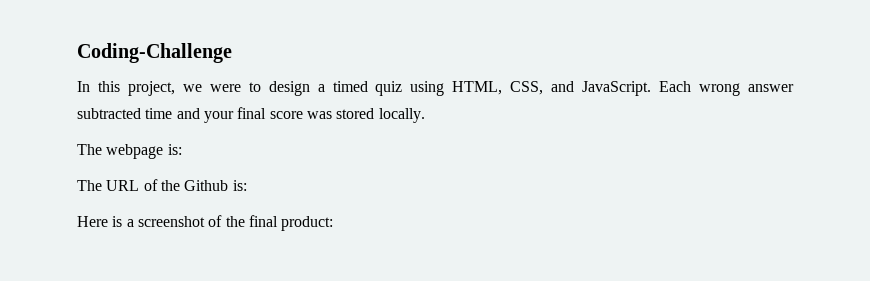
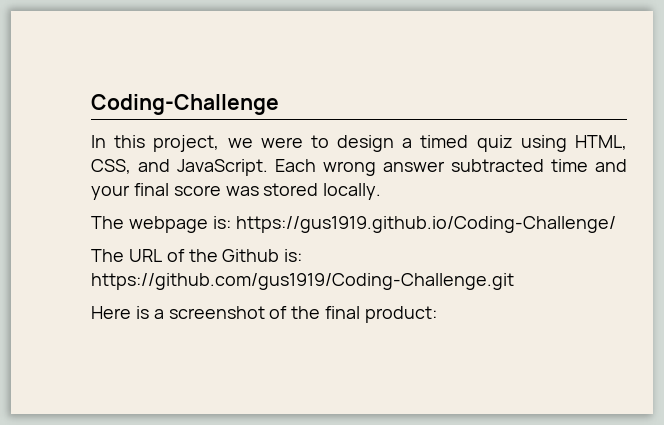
(182, 149) none -> [235,216,616,233] https://gus1919.github.io/Coding-Challenge/
(247, 185) none -> [91,273,514,290] https://github.com/gus1919/Coding-Challenge.git

